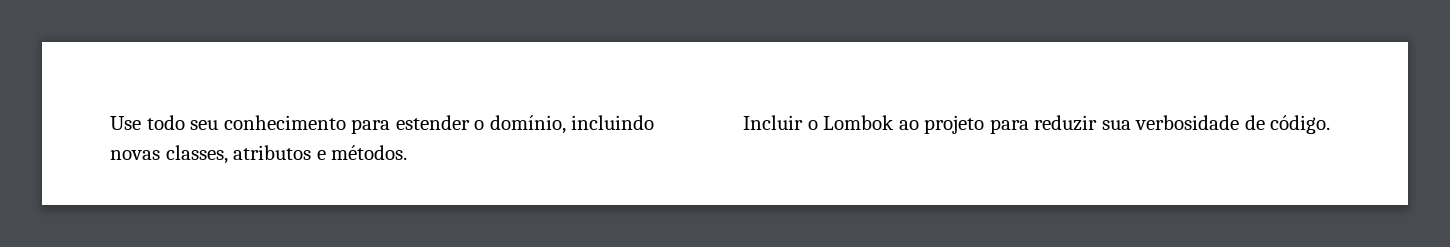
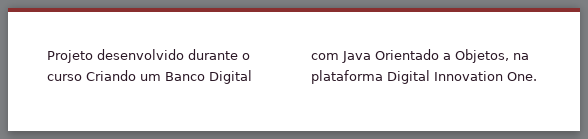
[110,115,655,134] [110,145,408,164] [743,115,1331,134] Use todo seu conhecimento para estender o domínio, incluindo novas classes, atributos e métodos. // Incluir o Lombok ao projeto para reduzir sua verbosidade de código. -> [47,49,250,63] [47,70,252,84] [311,49,529,63] [311,70,537,84] Projeto desenvolvido durante o curso Criando um Banco Digital com Java Orientado a Objetos, na plataforma Digital Innovation One.

